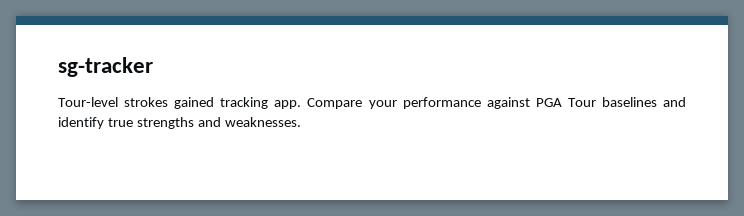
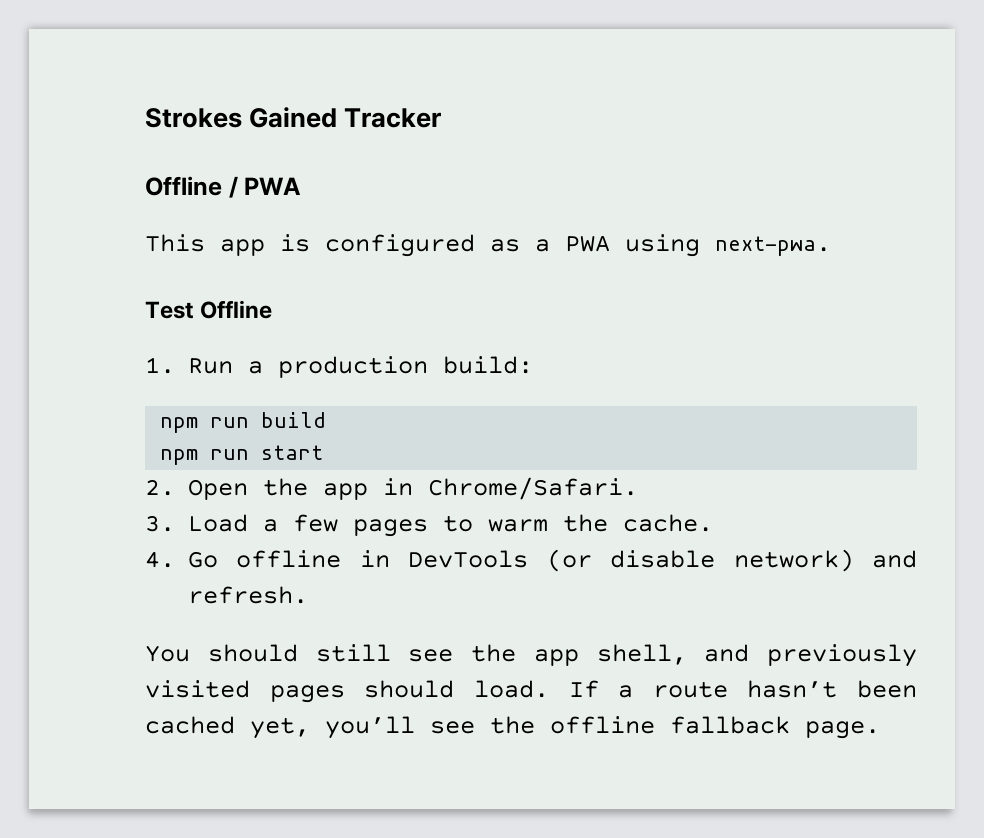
[58,57,153,77] [58,97,686,109] [58,117,301,129] sg-tracker // Tour-level strokes gained tracking app. Compare your performance against PGA Tour baselines and identify true strengths and weaknesses. -> [145,107,442,128] [145,176,302,198] [145,234,831,257] [145,300,273,319] [145,356,533,378] [160,412,327,433] [160,445,324,465] [145,477,638,500] [145,514,713,537] [145,549,917,572] [187,586,308,604] [145,644,917,667] [145,680,917,703] [145,716,880,739] Strokes Gained Tracker // Offline / PWA // This app is configured as a PWA using next-pwa. // Test Offline // 1. Run a production build: // npm run build // npm run start // 2. Open the app in Chrome/Safari. // 3. Load a few pages to warm the cache. // 4. Go offline in DevTools (or disable network) and refresh. // You should still see the app shell, and previously visited pages should load. If a route hasn’t been cached yet, you’ll see the offline fallback page.

